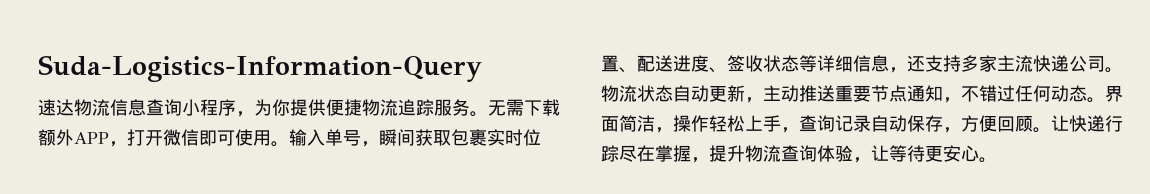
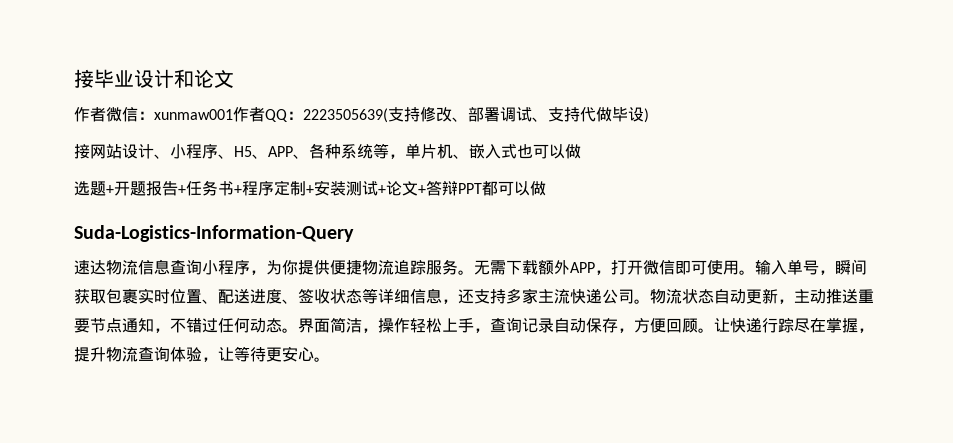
(38, 68) none -> [74,69,234,88] [74,106,649,123] [74,143,581,159] [74,180,546,196] 接毕业设计和论文 // 作者微信：xunmaw001作者QQ：2223505639(支持修改、部署调试、支持代做毕设) // 接网站设计、小程序、H5、APP、各种系统等，单片机、嵌入式也可以做 // 选题+开题报告+任务书+程序定制+安装测试+论文+答辩PPT都可以做 //

